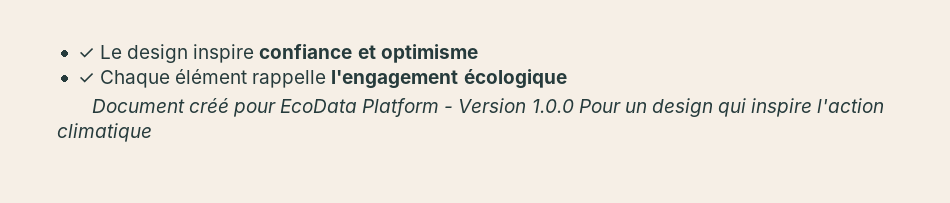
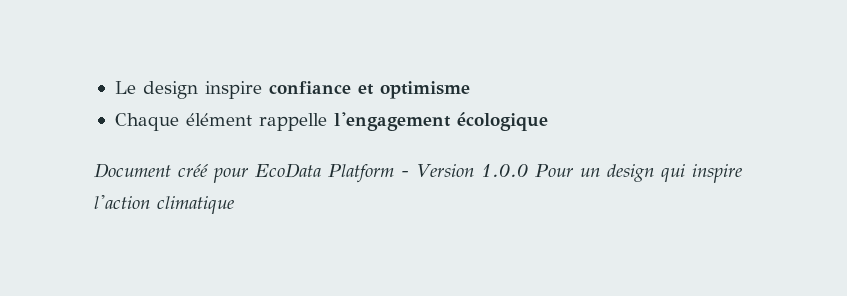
[77,48,95,59] ✓ -> (114, 87) none
[77,73,95,84] ✓ -> (470, 90) none

